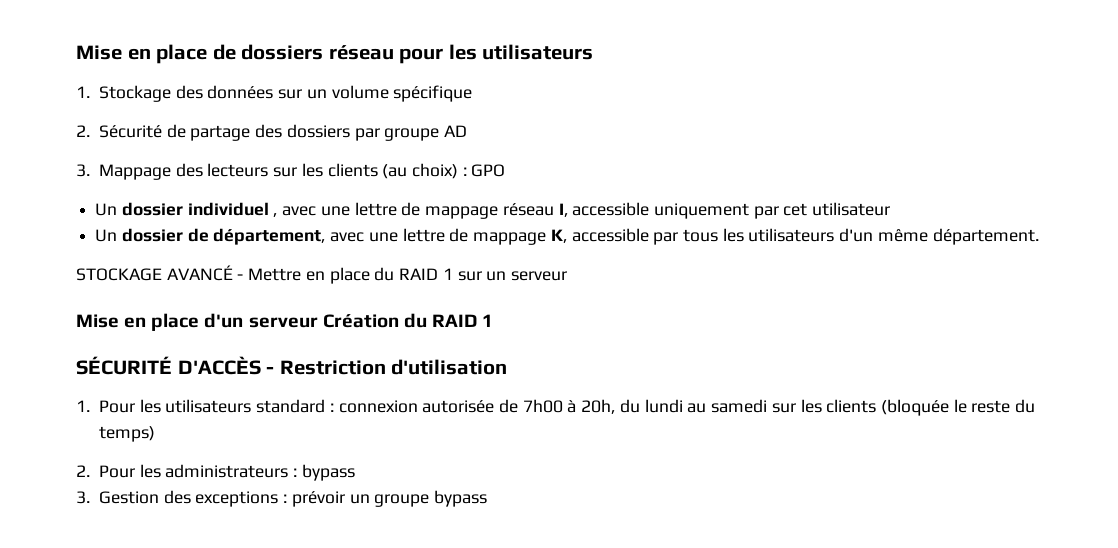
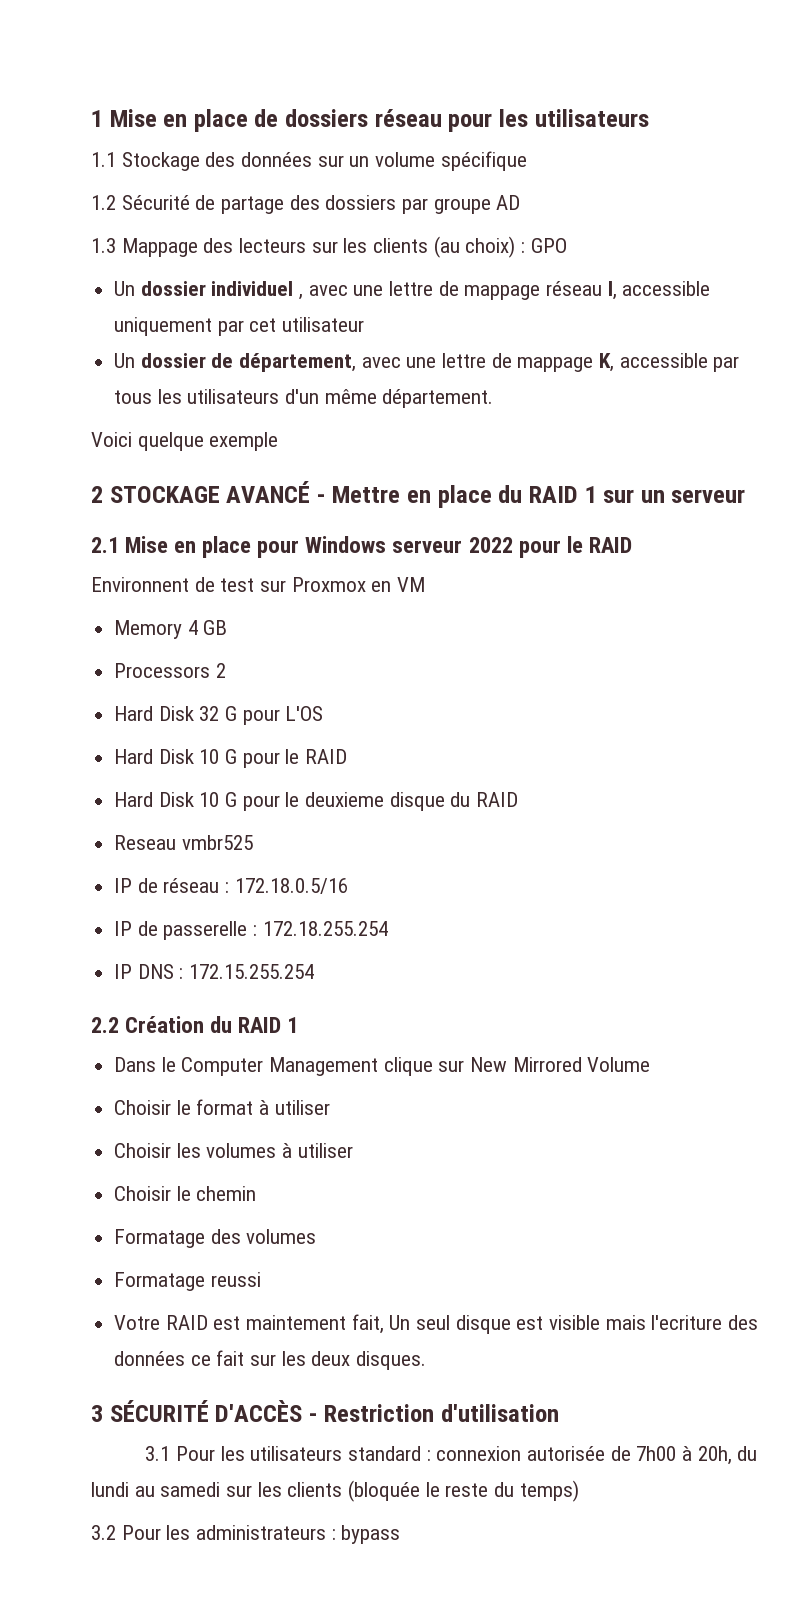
(76, 52) none -> [91,110,103,127] 1
[76,86,90,98] 1. -> [91,152,116,167] 1.1
[76,125,90,137] 2. -> [91,195,116,210] 1.2
[76,164,90,177] 3. -> [91,238,116,253] 1.3
(1039, 236) none -> [91,432,279,451] [91,486,103,503] Voici quelque exemple // 2
[76,313,494,331] Mise en place d'un serveur Création du RAID 1 // -> [91,536,632,558] [91,577,426,592] [114,620,228,639] [114,663,226,678] [114,706,324,725] [114,749,348,768] [114,792,519,811] [114,835,253,850] [114,878,348,894] [114,921,388,940] [114,964,315,979] [91,1016,299,1033] [114,1057,651,1076] [114,1099,330,1115] [114,1143,353,1158] [114,1186,257,1201] [114,1229,317,1248] [114,1272,261,1291] [114,1314,759,1334] [114,1350,427,1370] [91,1405,103,1422] 2.1 Mise en place pour Windows serveur 2022 pour le RAID // Environnent de test sur Proxmox en VM // Memory 4 GB // Processors 2 // Hard Disk 32 G pour L'OS // Hard Disk 10 G pour le RAID // Hard Disk 10 G pour le deuxieme disque du RAID // Reseau vmbr525 // IP de réseau : 172.18.0.5/16 // IP de passerelle : 172.18.255.254 // IP DNS : 172.15.255.254 // 2.2 Création du RAID 1 // Dans le Computer Management clique sur New Mirrored Volume // Choisir le format à utiliser // Choisir les volumes à utiliser // Choisir le chemin // Formatage des volumes // Formatage reussi // Votre RAID est maintement fait, Un seul disque est visible mais l'ecriture des données ce fait sur les deux disques. // 3
[76,400,90,412] 1. -> [145,1446,171,1461] 3.1
[76,465,90,477] 2. -> [91,1525,116,1540] 3.2
[76,490,488,507] // 3. Gestion des exceptions : prévoir un groupe bypass -> (401, 1534) none

